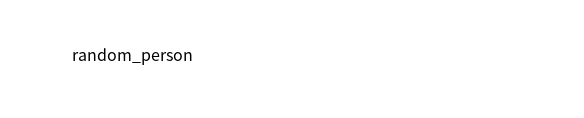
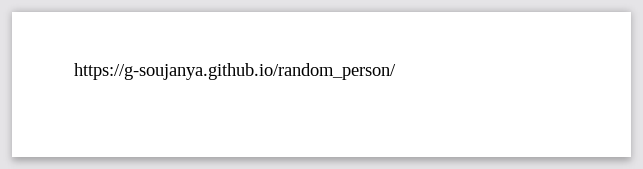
[72,48,193,65] random_person -> [74,63,396,80] https://g-soujanya.github.io/random_person/

